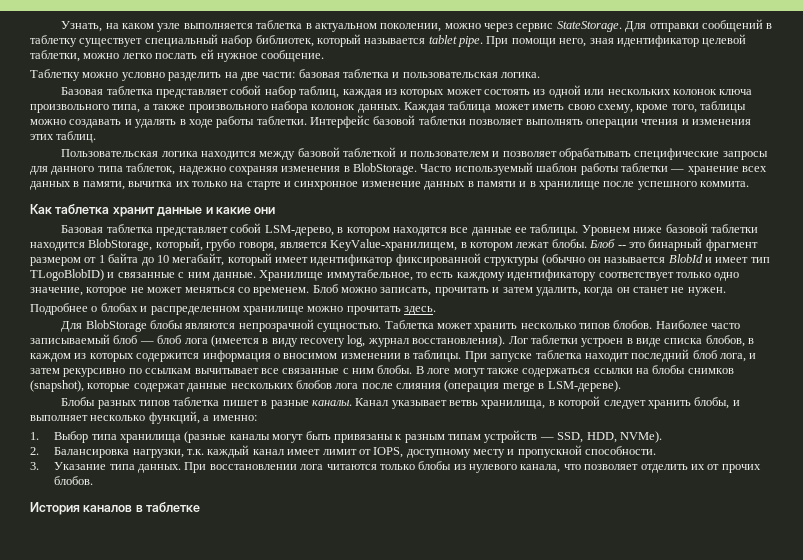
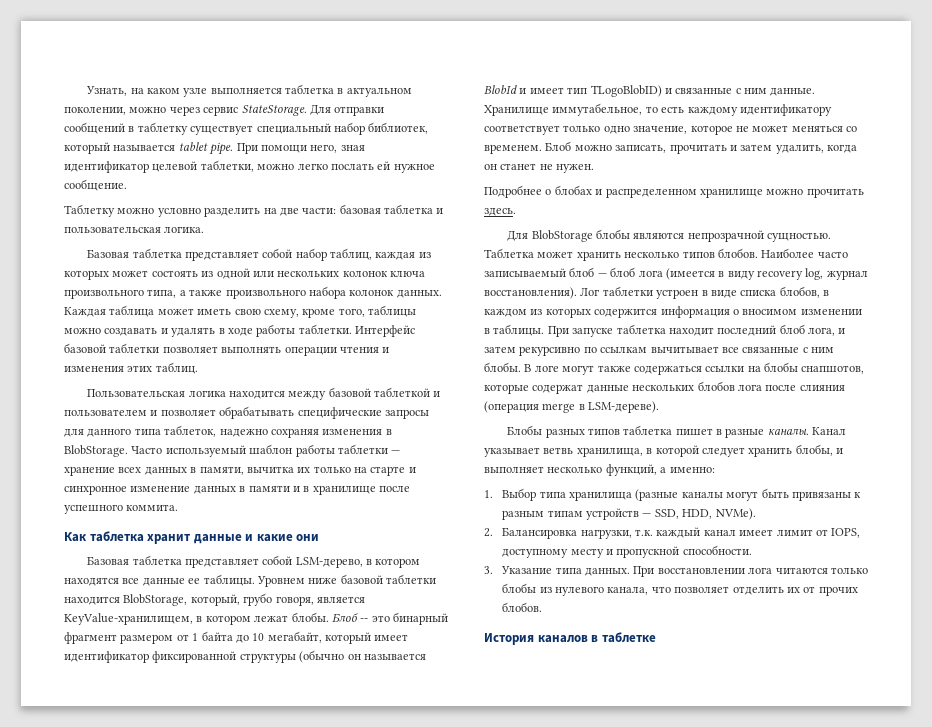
[687,368,734,374] [30,380,84,392] снимков (snapshot), -> [801,365,865,374] снапшотов,

